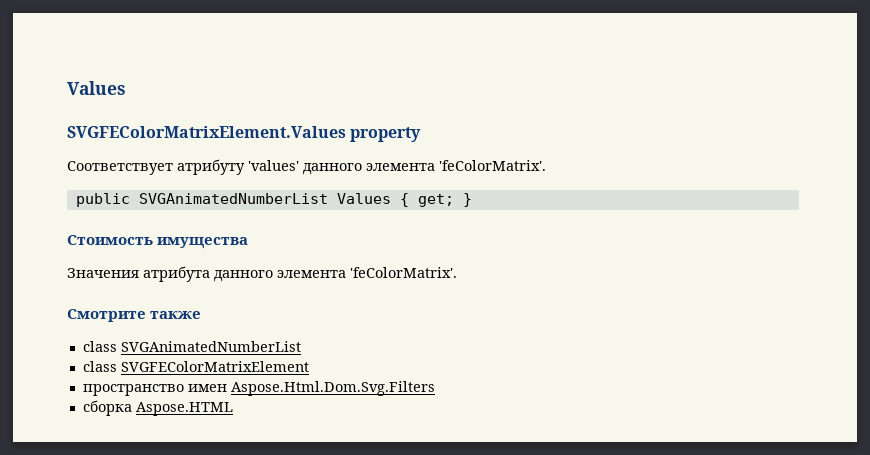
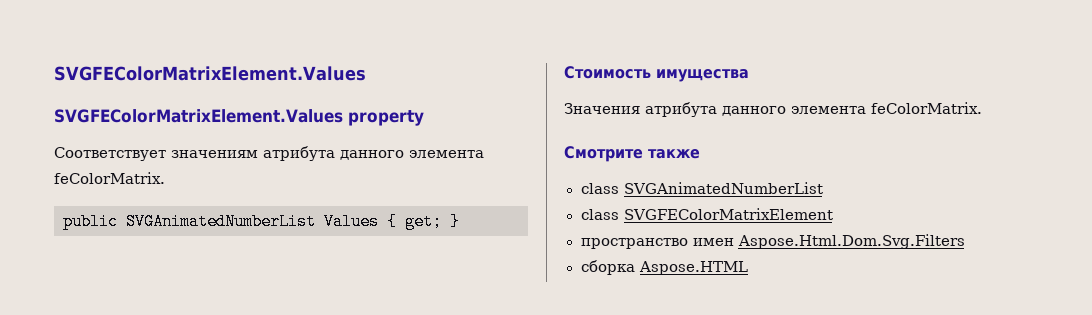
[67,81,126,95] Values -> [54,66,366,81] SVGFEColorMatrixElement.Values
[177,159,546,175] атрибуту 'values' данного элемента 'feColorMatrix'. -> [171,146,484,161] [54,172,165,184] значениям атрибута данного элемента feColorMatrix.
[350,267,457,278] 'feColorMatrix'. -> [871,102,982,114] feColorMatrix.

